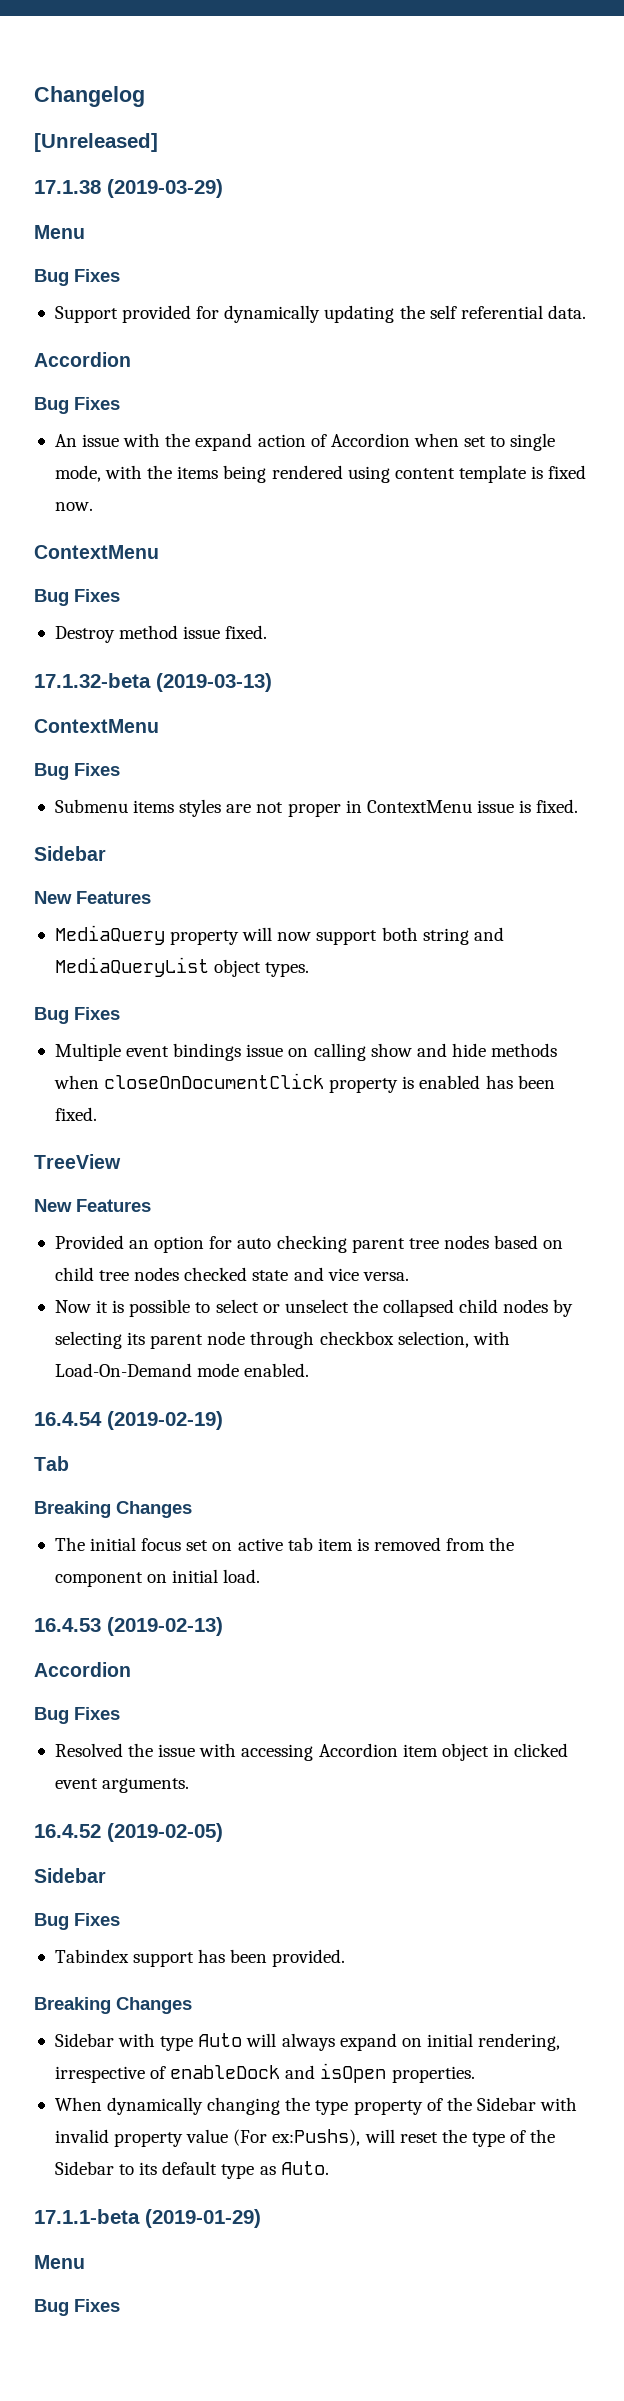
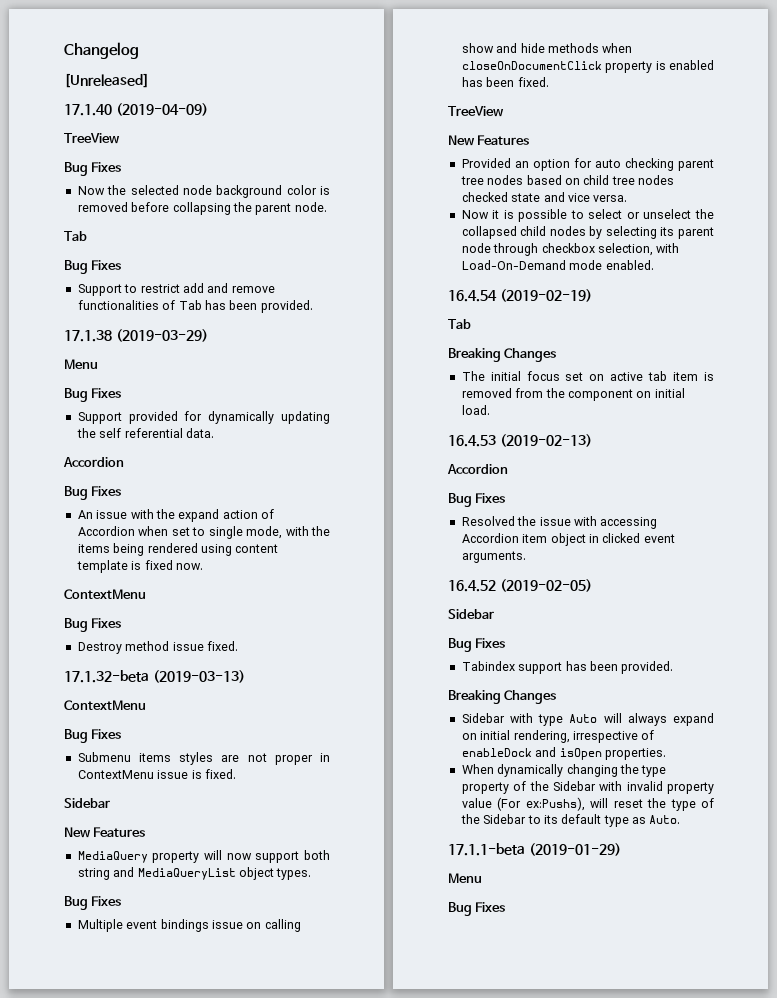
(158, 142) none -> [64,103,208,116] [64,133,120,144] [64,162,122,176] [77,185,330,198] [77,202,327,215] [64,231,87,241] [64,260,122,274] [77,283,275,296] [77,300,313,313] // 17.1.40 (2019-04-09) // TreeView // Bug Fixes // Now the selected node background color is removed before collapsing the parent node. // Tab // Bug Fixes // Support to restrict add and remove functionalities of Tab has been provided.

